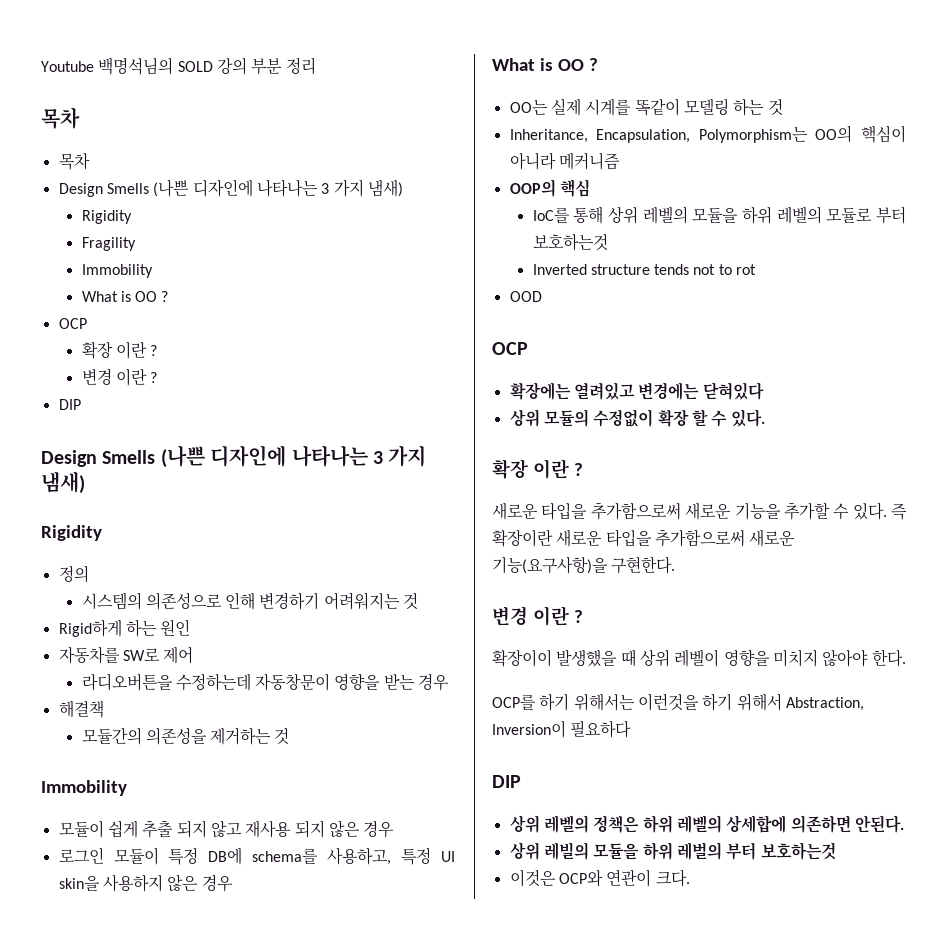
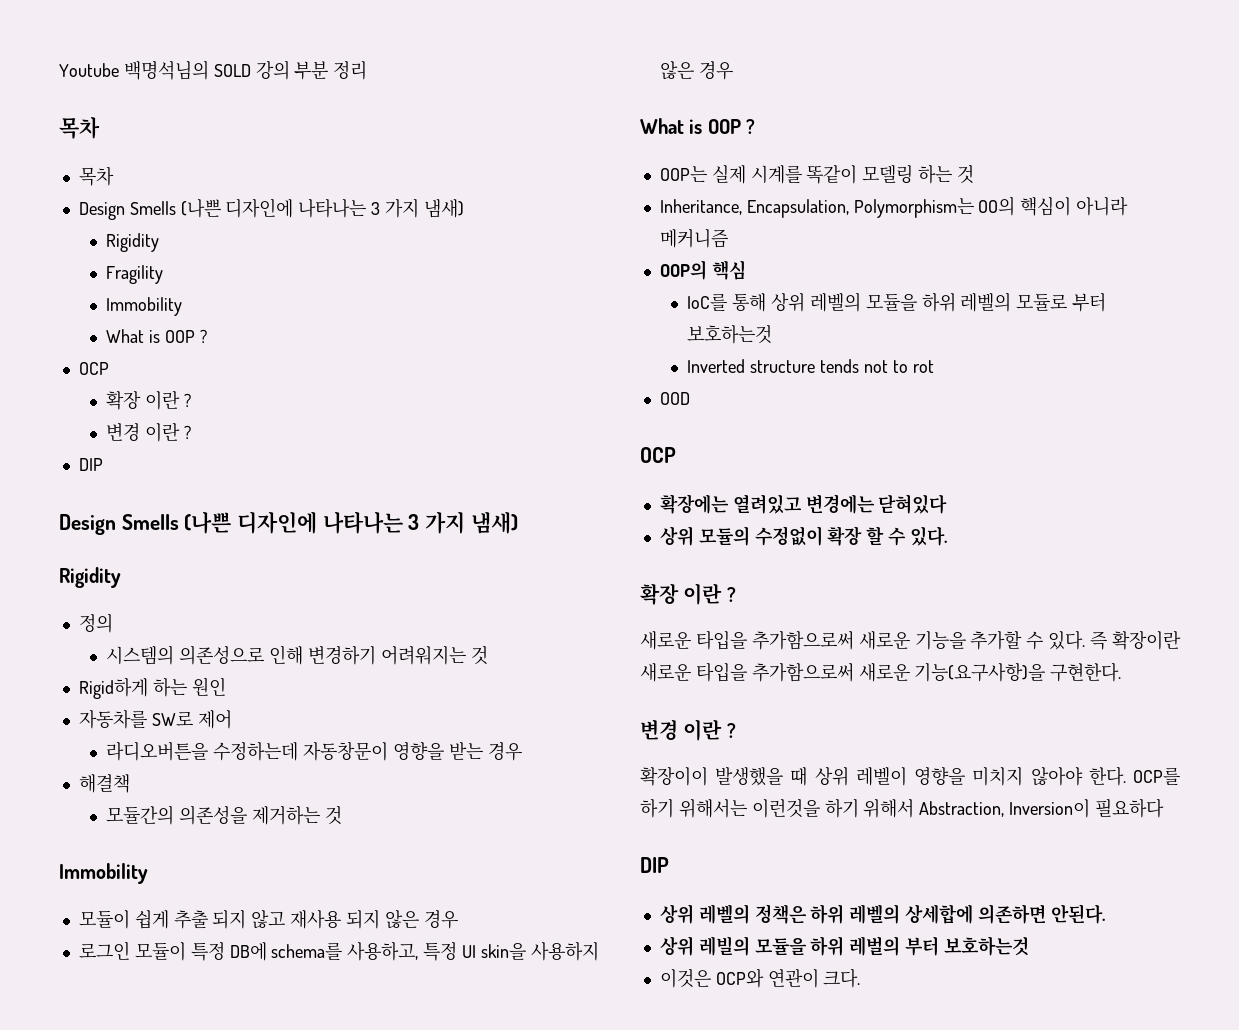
[135,291,158,302] OO -> [165,330,196,343] OOP
[557,58,598,71] [509,100,548,115] OO ? // OO는 -> [707,119,756,134] [659,166,707,182] OOP ? // OOP는
(906, 658) // -> (1126, 776) none

